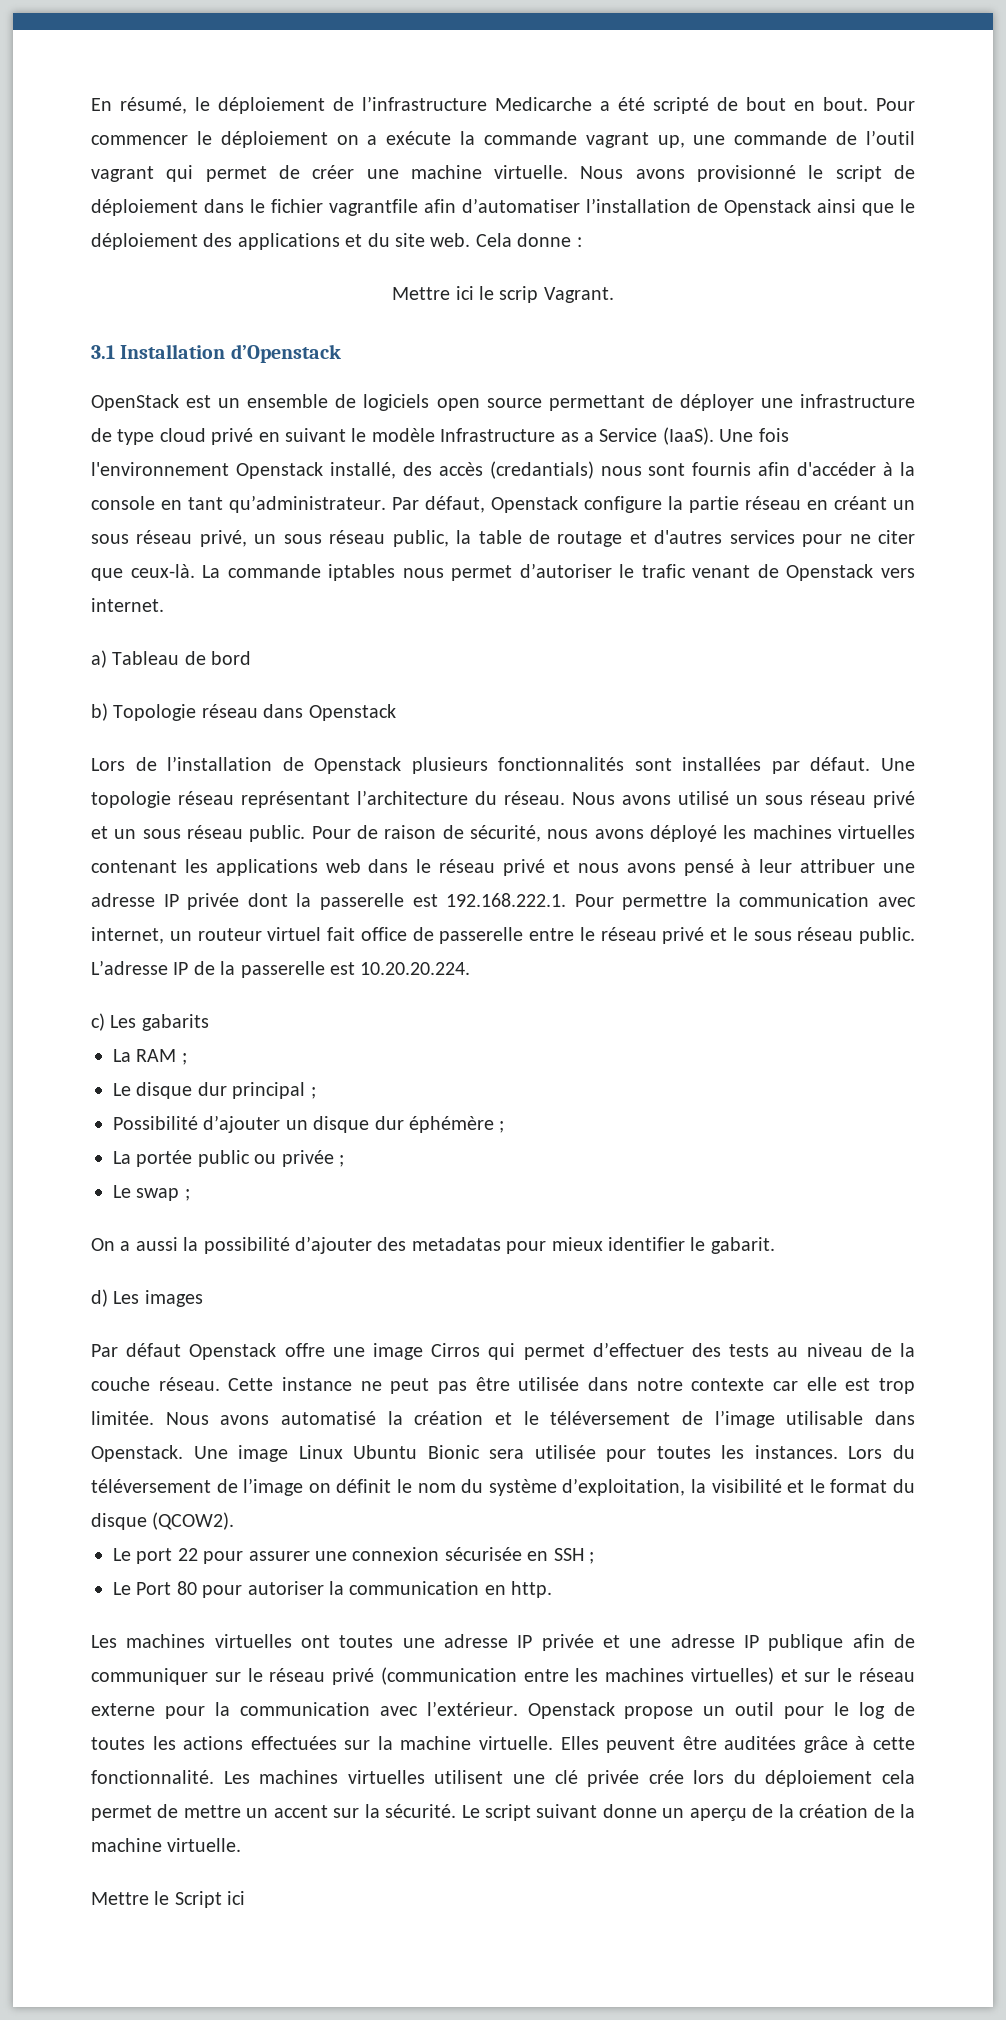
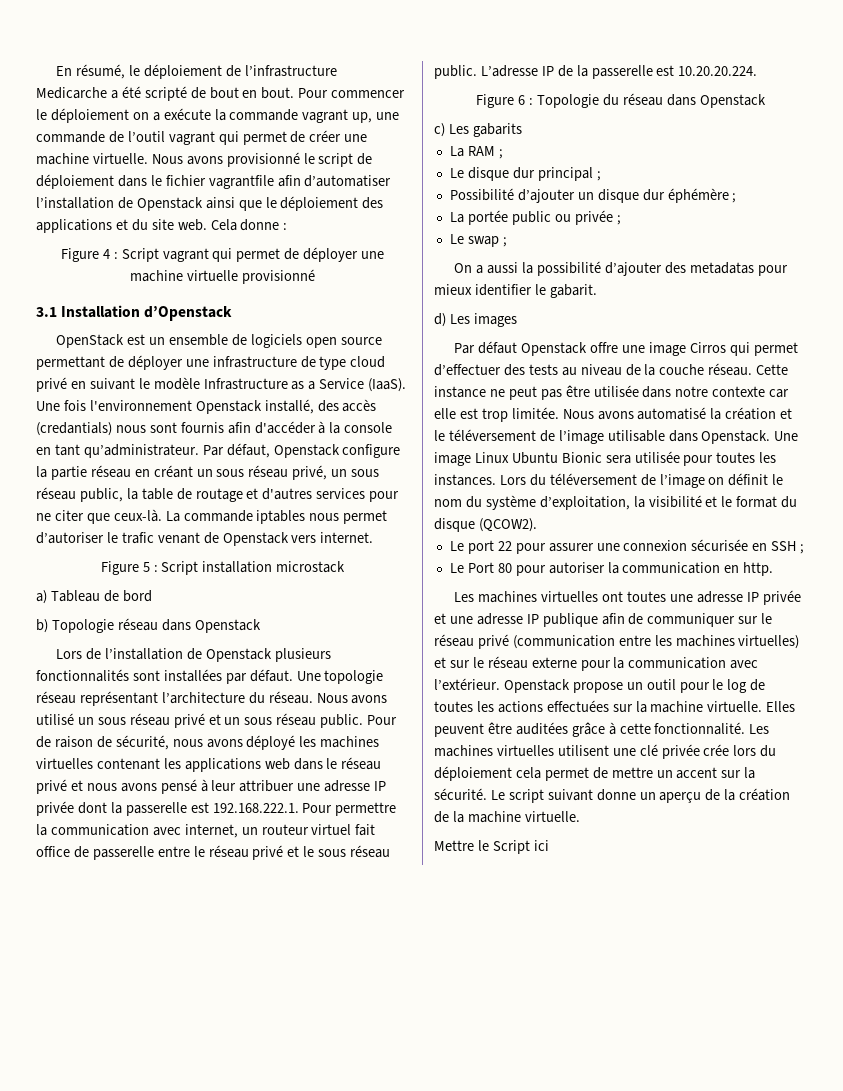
[392,286,614,303] Mettre ici le scrip Vagrant. -> [60,247,385,262] [130,269,315,284] Figure 4 : Script vagrant qui permet de déployer une machine virtuelle provisionné
(164, 605) none -> [100,561,346,575] // Figure 5 : Script installation microstack
(471, 968) none -> [476,93,766,108] // Figure 6 : Topologie du réseau dans Openstack

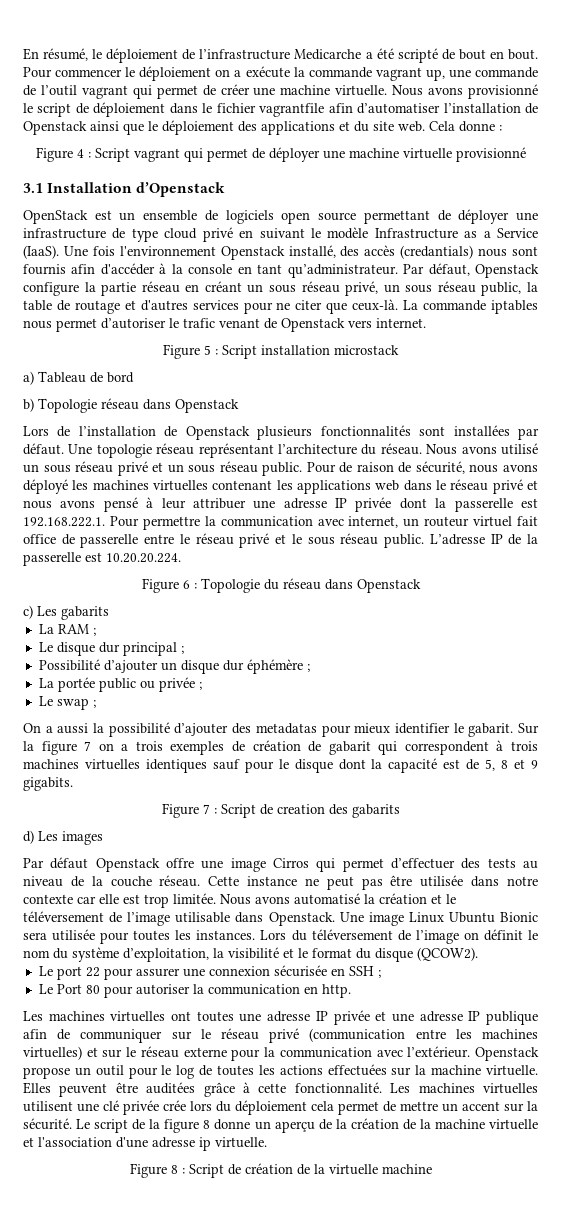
(597, 291) none -> [517,723,539,734] [23,740,538,755] [23,758,538,773] [23,777,73,791] [161,803,400,818] Sur la figure 7 on a trois exemples de création de gabarit qui correspondent à trois machines virtuelles identiques sauf pour le disque dont la capacité est de 5, 8 et 9 gigabits. // Figure 7 : Script de creation des gabarits
[547,789,593,801] suivant -> [132,1119,211,1133] de la figure 8
[524,811,580,822] [434,840,549,854] virtuelle. // Mettre le Script ici -> [489,1119,538,1130] [23,1137,267,1151] [129,1163,432,1178] virtuelle et l'association d'une adresse ip virtuelle. // Figure 8 : Script de création de la virtuelle machine

